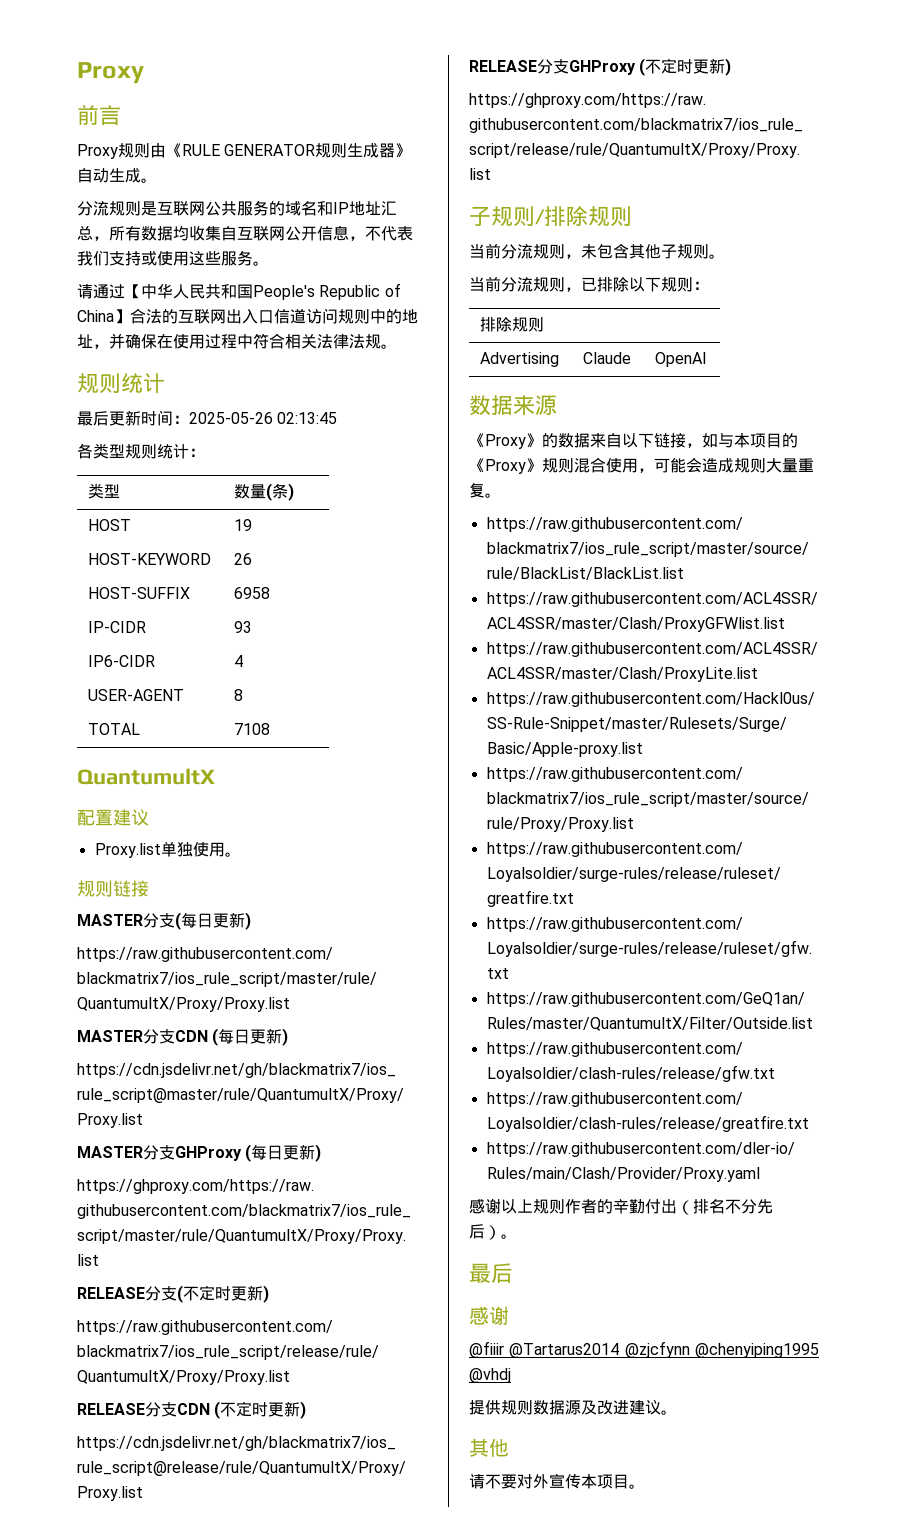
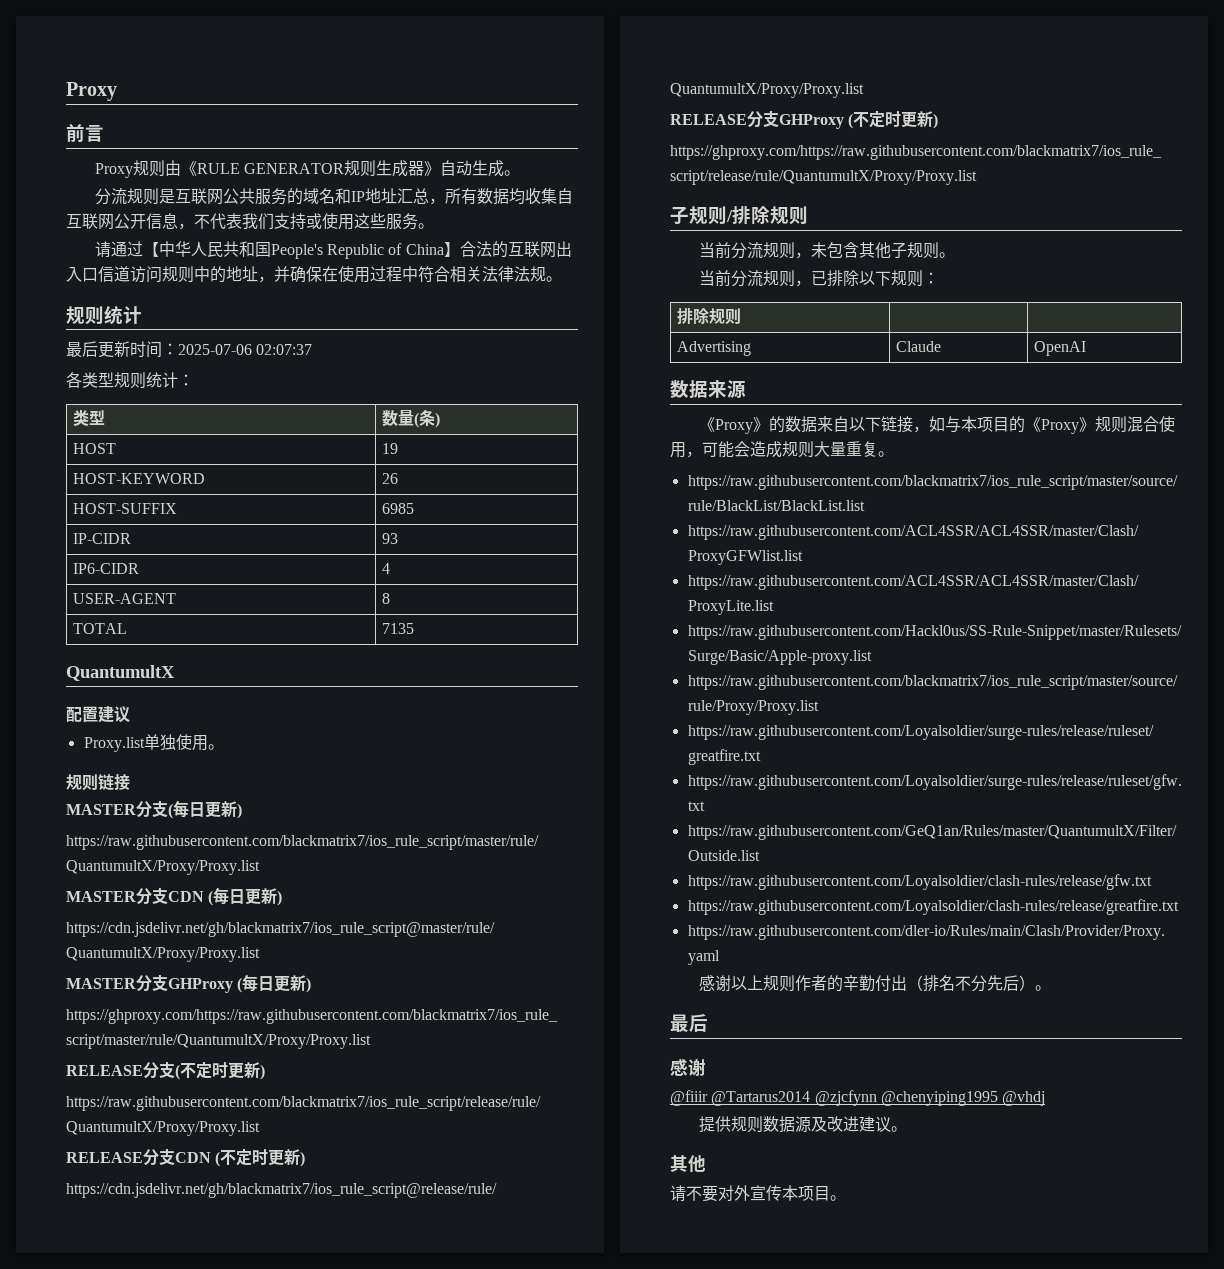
[189,412,338,424] 2025-05-26 02:13:45 -> [178,344,313,355] 2025-07-06 02:07:37
[234,587,271,599] 6958 -> [382,503,415,514] 6985
[234,723,271,735] 7108 -> [382,623,415,634] 7135

